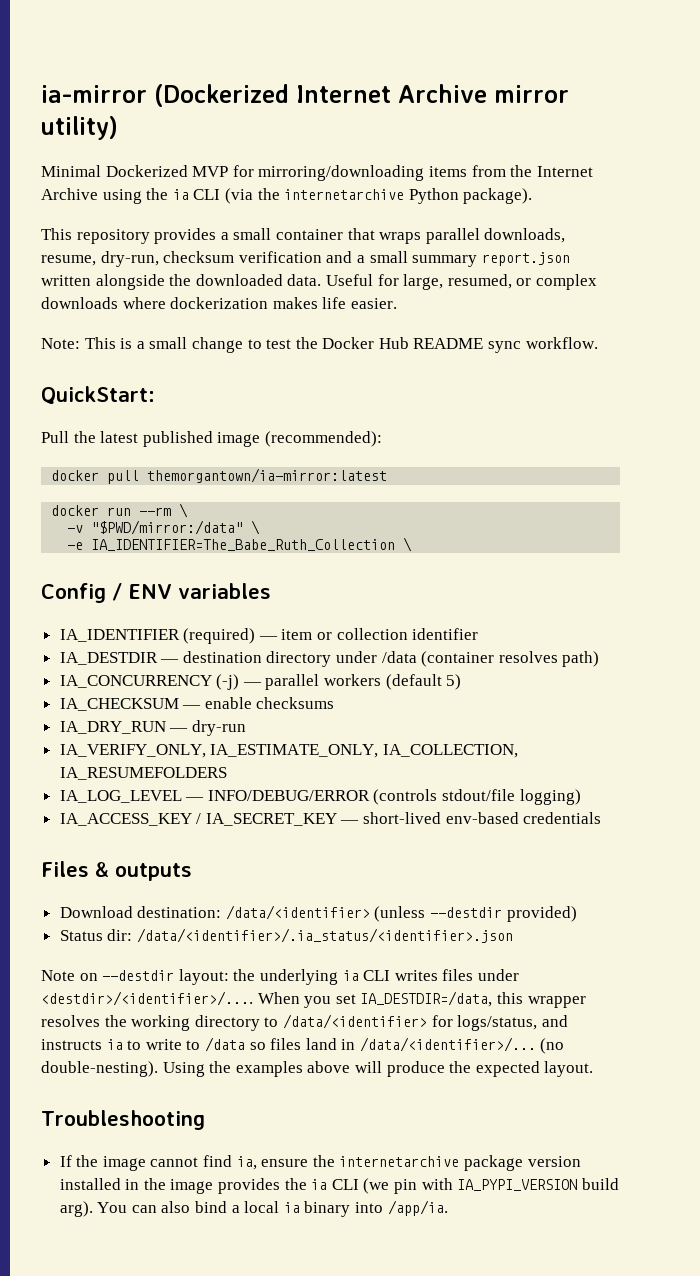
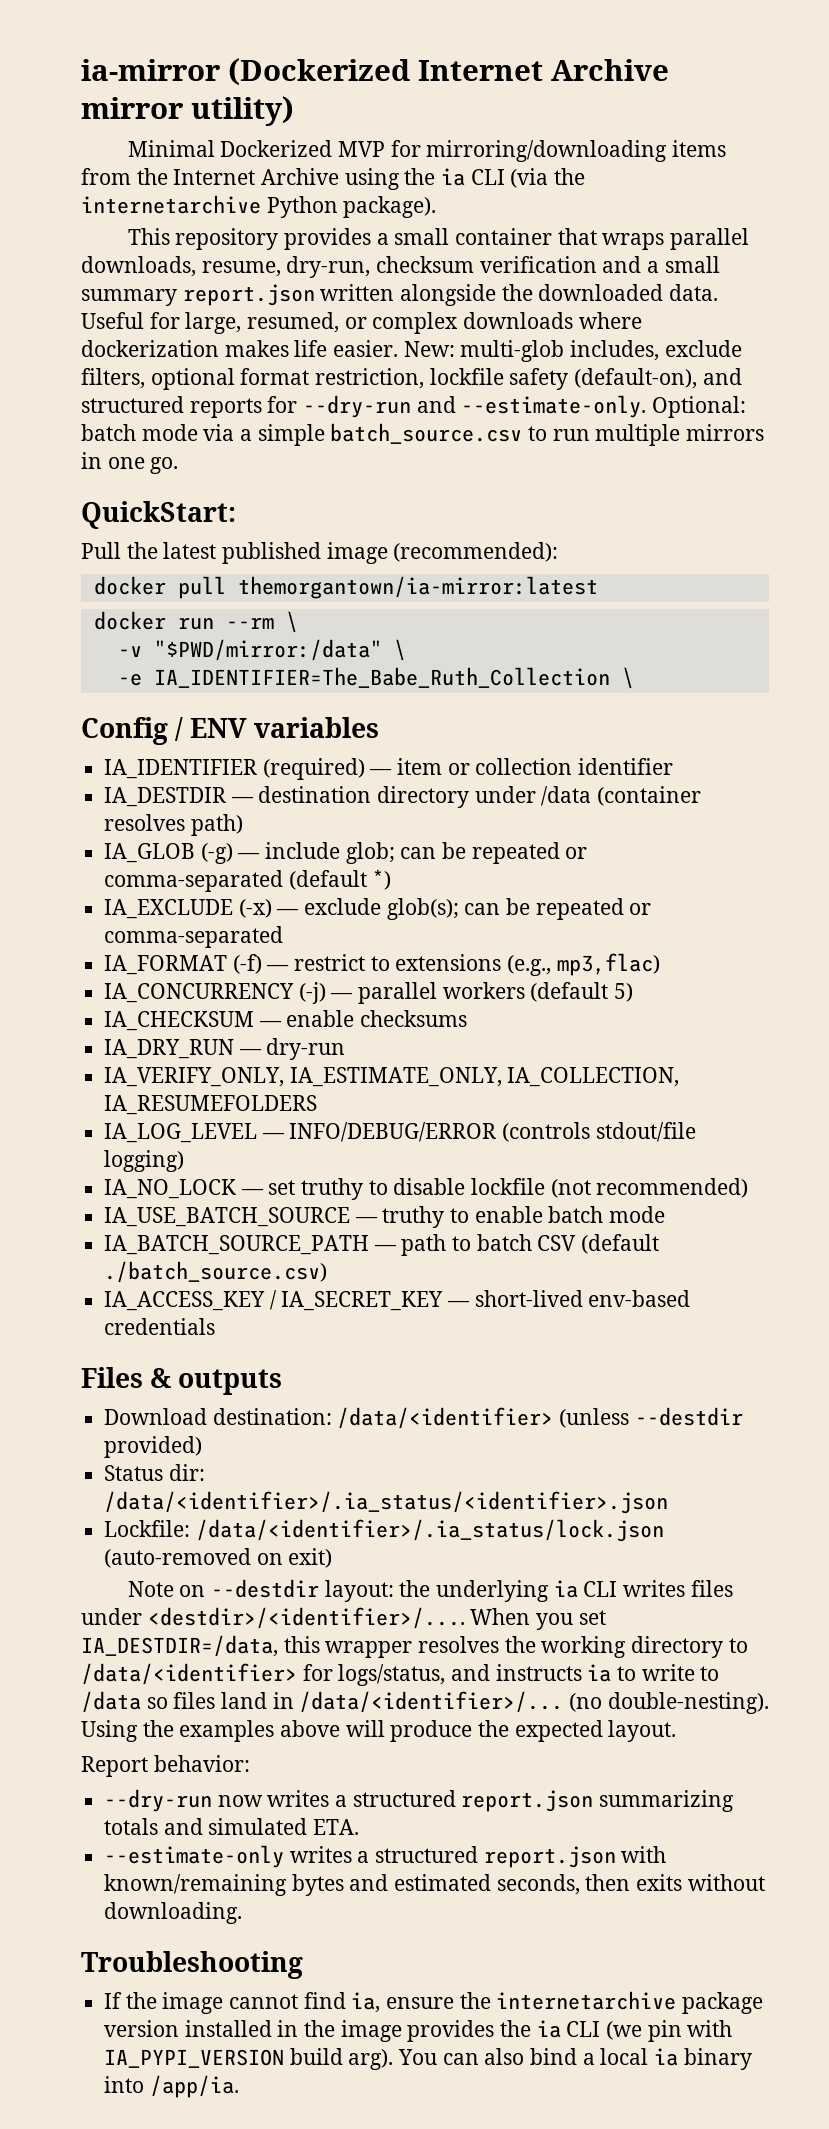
[41,337,598,353] // Note: This is a small change to test the Docker Hub README sync workflow. -> [403,340,742,362] [81,368,742,390] [81,395,747,418] [81,423,765,446] [81,452,179,474] New: multi-glob includes, exclude filters, optional format restriction, lockfile safety (default-on), and structured reports for --dry-run and --estimate-only. Optional: batch mode via a simple batch_source.csv to run multiple mirrors in one go.
(600, 659) none -> [104,842,588,864] [104,869,392,892] [104,898,652,920] [104,926,284,948] [104,953,660,976] // IA_GLOB (-g) — include glob; can be repeated or comma-separated (default *) // IA_EXCLUDE (-x) — exclude glob(s); can be repeated or comma-separated // IA_FORMAT (-f) — restrict to extensions (e.g., mp3,flac)
(581, 797) none -> [104,1178,749,1200] [104,1206,666,1228] [104,1234,660,1256] [104,1261,328,1283] // IA_NO_LOCK — set truthy to disable lockfile (not recommended) // IA_USE_BATCH_SOURCE — truthy to enable batch mode // IA_BATCH_SOURCE_PATH — path to batch CSV (default ./batch_source.csv)
(513, 935) none -> [104,1519,664,1542] [104,1548,333,1568] // Lockfile: /data/<identifier>/.ia_status/lock.json (auto-removed on exit)
(594, 1069) none -> [81,1755,250,1777] [104,1789,735,1812] [104,1818,360,1835] [104,1845,667,1868] [104,1874,765,1896] [104,1902,243,1924] // Report behavior: // --dry-run now writes a structured report.json summarizing totals and simulated ETA. // --estimate-only writes a structured report.json with known/remaining bytes and estimated seconds, then exits without downloading.

